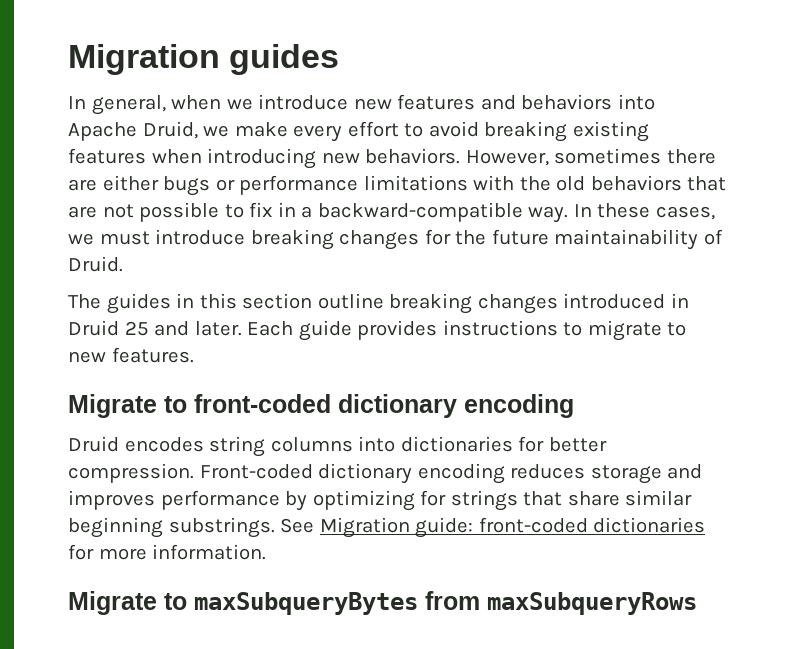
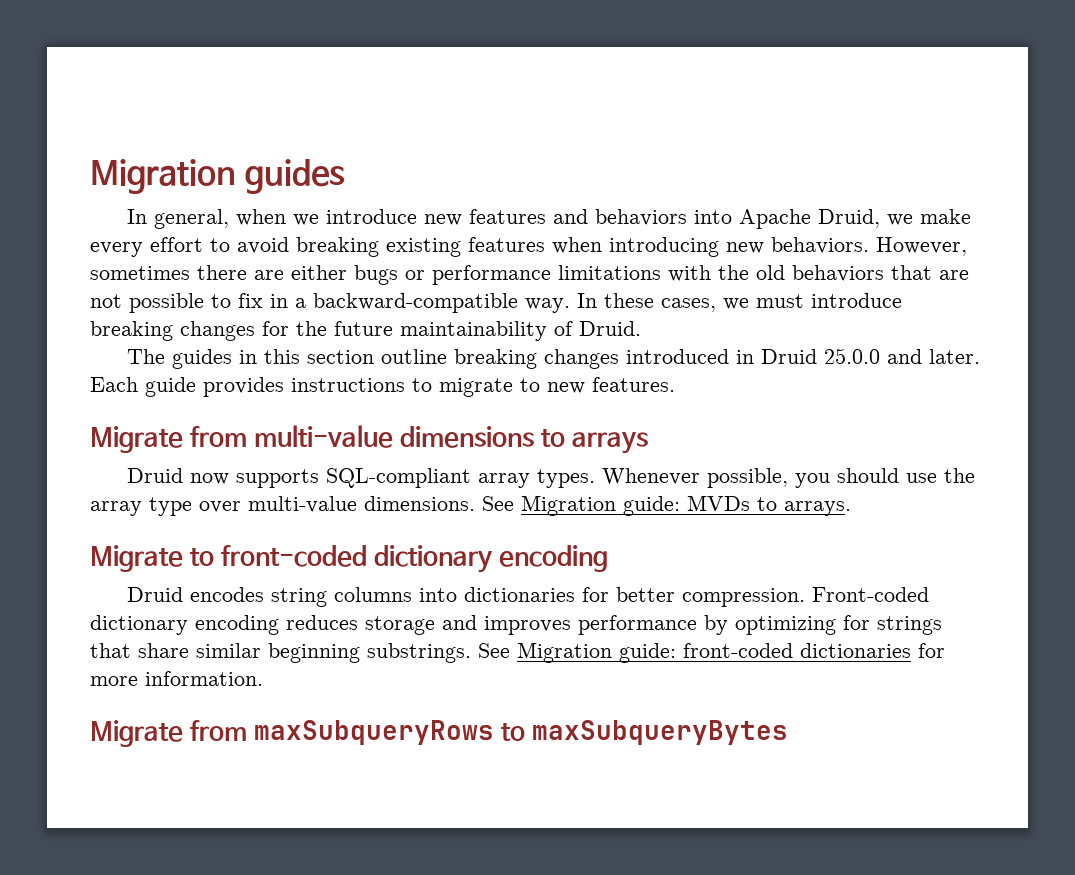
[124,321,149,336] 25 -> [823,348,880,364] 25.0.0
(194, 355) none -> [90,425,649,454] [126,468,975,488] [90,495,851,516] // Migrate from multi-value dimensions to arrays // Druid now supports SQL-compliant array types. Whenever possible, you should use the array type over multi-value dimensions. See Migration guide: MVDs to arrays.
[164,591,697,615] to maxSubqueryBytes from maxSubqueryRows -> [190,720,789,745] from maxSubqueryRows to maxSubqueryBytes

